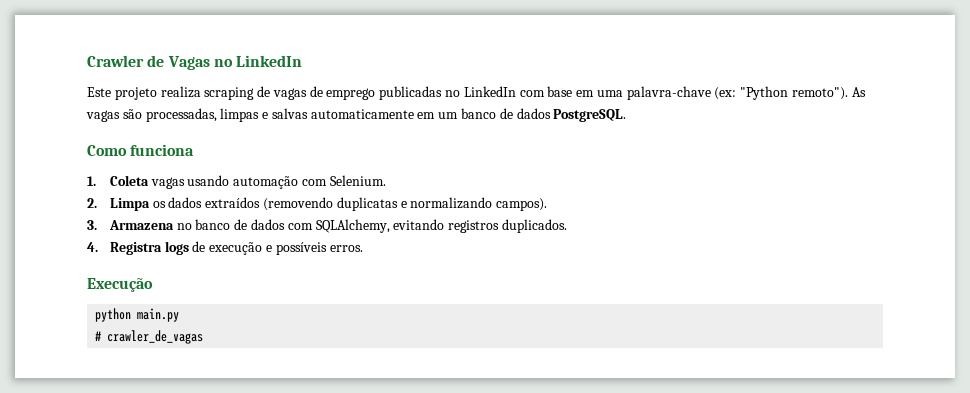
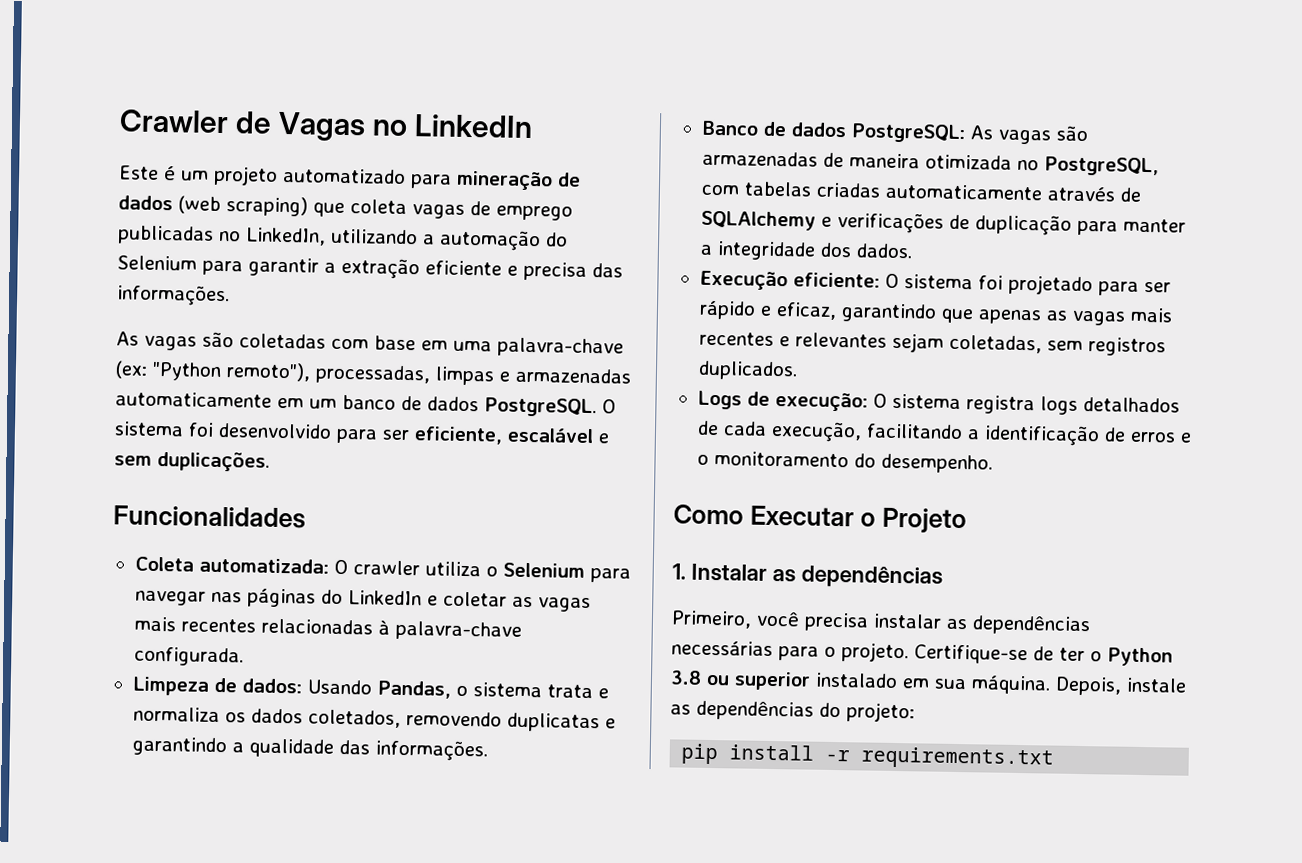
[114,86,271,100] projeto realiza scraping de -> [164,165,581,191] [118,195,407,217] é um projeto automatizado para mineração de dados (web scraping) que coleta
[463,86,516,97] LinkedIn -> [245,227,568,252] [117,255,623,281] [116,284,230,307] [116,331,326,351] LinkedIn, utilizando a automação do Selenium para garantir a extração eficiente e precisa das informações. // As vagas são coletadas
[792,87,866,100] [86,109,142,122] remoto"). As vagas são -> [226,362,311,382] remoto"),
[271,108,308,119] salvas -> [515,367,632,384] armazenadas
[87,144,195,156] [87,175,386,189] [87,197,548,211] [87,219,567,233] [87,241,363,255] [87,278,153,292] [95,308,180,322] [95,330,204,344] // Como funciona // 1. Coleta vagas usando automação com Selenium. // 2. Limpa os dados extraídos (removendo duplicatas e normalizando campos). // 3. Armazena no banco de dados com SQLAlchemy, evitando registros duplicados. // 4. Registra logs de execução e possíveis erros. // Execução // python main.py // # crawler_de_vagas -> [602,399,616,414] [114,421,609,445] [114,450,270,472] [113,505,306,529] [134,556,631,583] [134,588,591,613] [133,616,522,641] [133,646,244,667] [132,676,609,699] [132,706,616,733] [131,736,488,762] [701,120,1089,145] [701,150,1159,177] [700,181,1142,202] [700,210,1186,236] [699,241,913,261] [699,270,1171,296] [698,300,1173,326] [698,331,1166,357] [697,360,798,381] [697,390,1180,415] [696,420,1192,447] [696,451,993,474] [673,504,967,534] [672,563,943,589] [671,610,1091,636] [671,640,1173,667] [670,670,1187,696] [670,700,915,723] [681,743,1055,770] O sistema foi desenvolvido para ser eficiente, escalável e sem duplicações. // Funcionalidades // Coleta automatizada: O crawler utiliza o Selenium para navegar nas páginas do LinkedIn e coletar as vagas mais recentes relacionadas à palavra-chave configurada. // Limpeza de dados: Usando Pandas, o sistema trata e normaliza os dados coletados, removendo duplicatas e garantindo a qualidade das informações. // Banco de dados PostgreSQL: As vagas são armazenadas de maneira otimizada no PostgreSQL, com tabelas criadas automaticamente através de SQLAlchemy e verificações de duplicação para manter a integridade dos dados. // Execução eficiente: O sistema foi projetado para ser rápido e eficaz, garantindo que apenas as vagas mais recentes e relevantes sejam coletadas, sem registros duplicados. // Logs de execução: O sistema registra logs detalhados de cada execução, facilitando a identificação de erros e o monitoramento do desempenho. // Como Executar o Projeto // 1. Instalar as dependências // Primeiro, você precisa instalar as dependências necessárias para o projeto. Certifique-se de ter o Python 3.8 ou superior instalado em sua máquina. Depois, instale as dependências do projeto: // pip install -r requirements.txt

